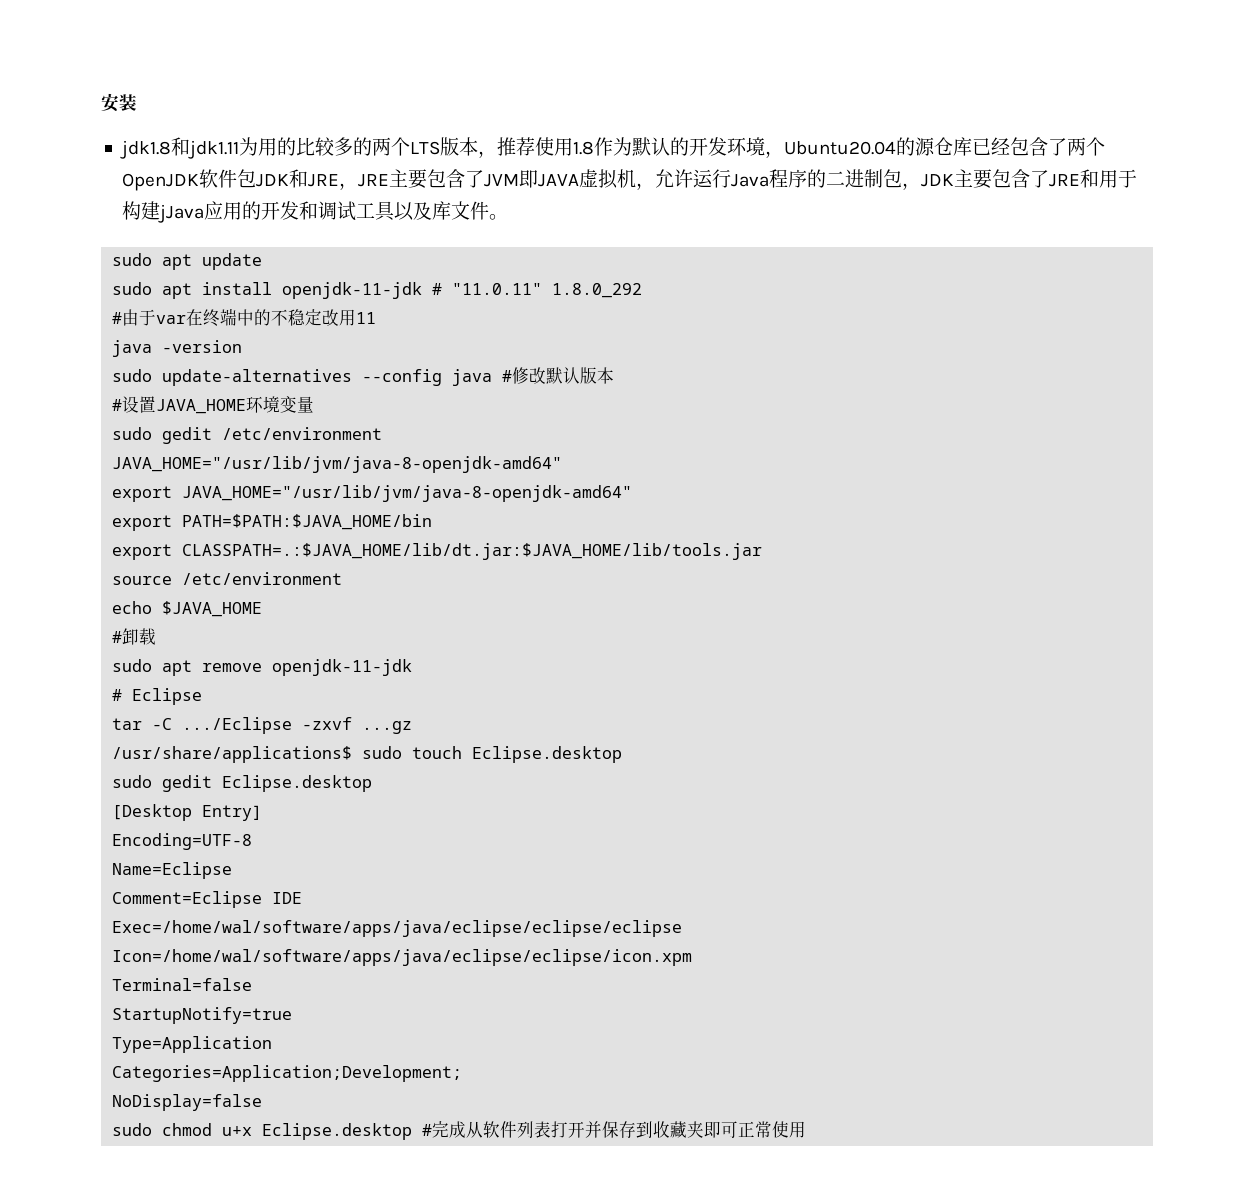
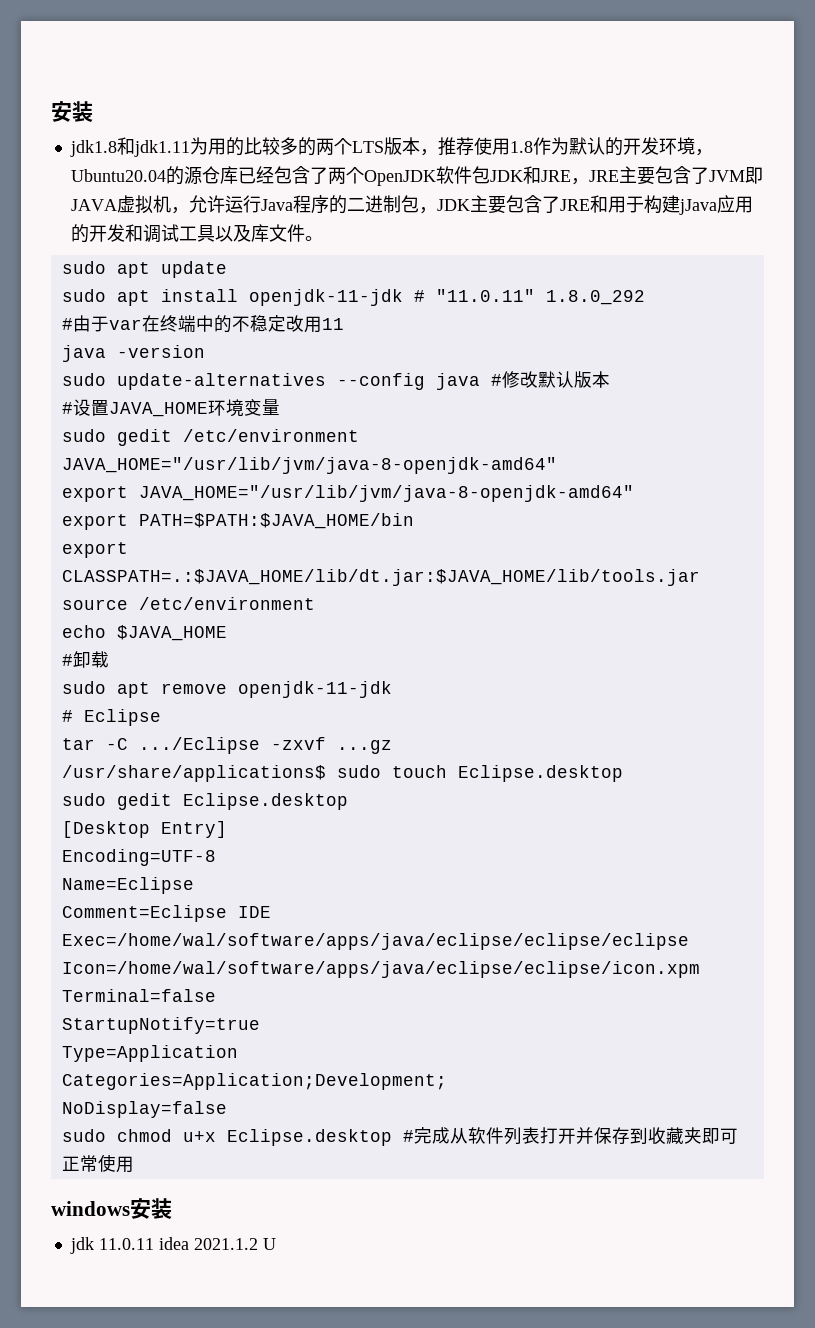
(807, 1129) none -> [51,1198,172,1219] [69,1237,276,1254] // windows安装 // jdk 11.0.11 idea 2021.1.2 U

